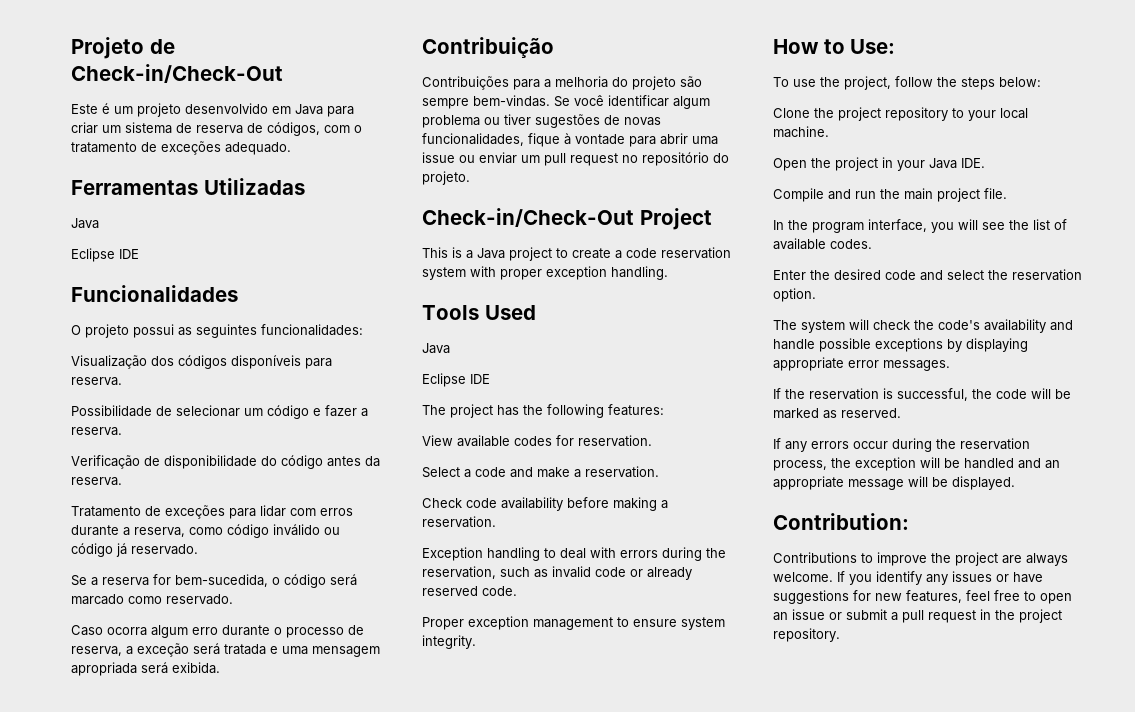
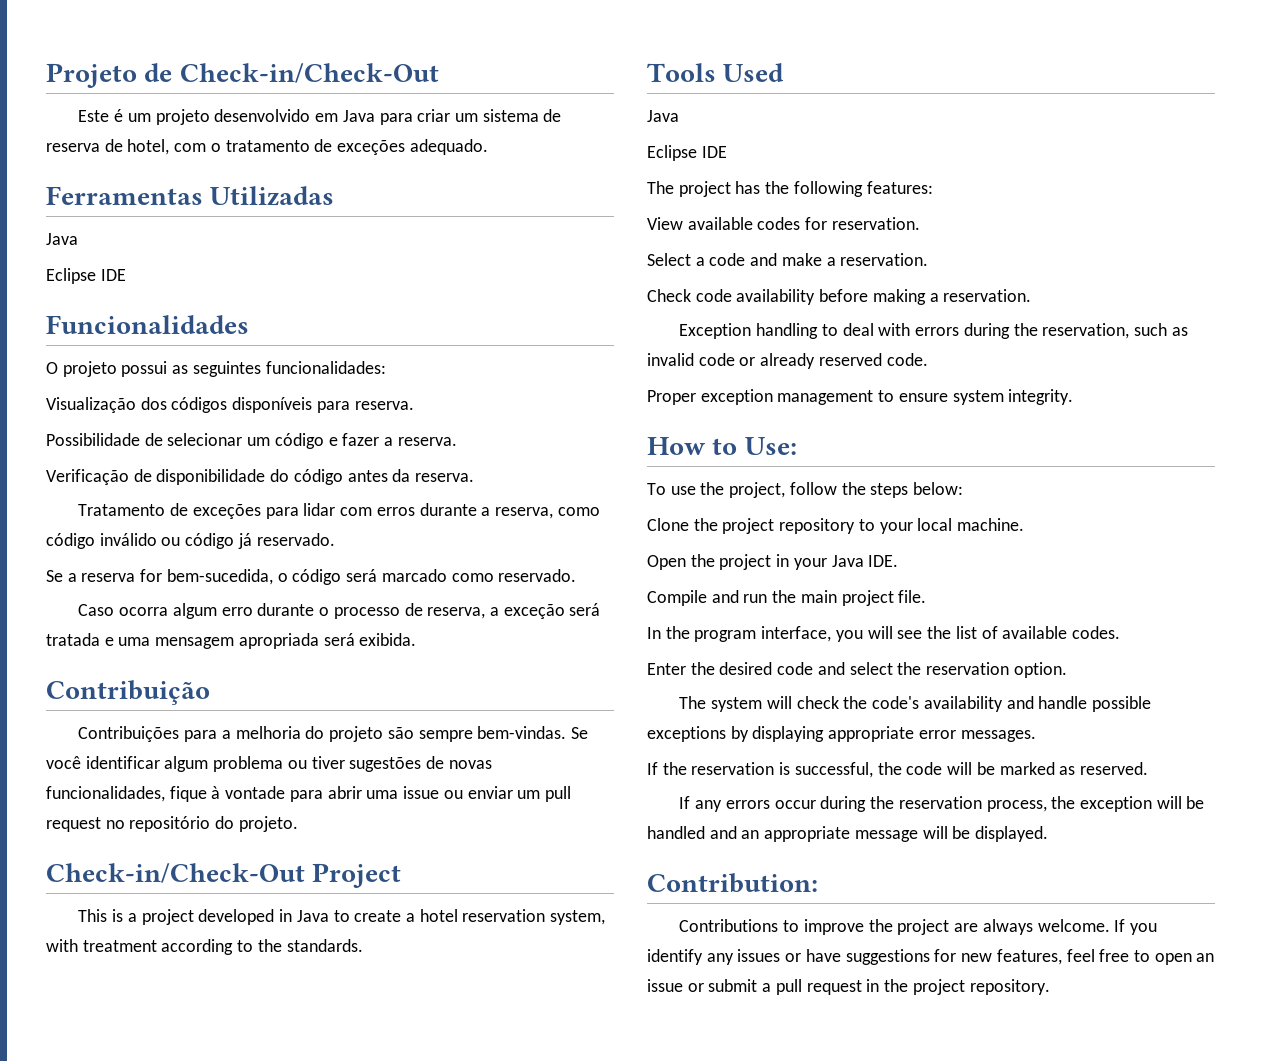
[267,122,320,136] códigos, -> [127,139,170,155] hotel,
[477,247,731,261] [422,266,668,280] Java project to create a code reservation system with proper exception handling. -> [141,909,606,925] [46,939,363,955] project developed in Java to create a hotel reservation system, with treatment according to the standards.

